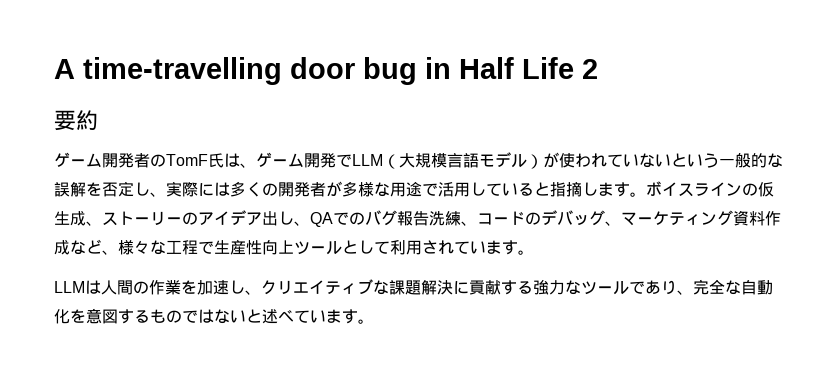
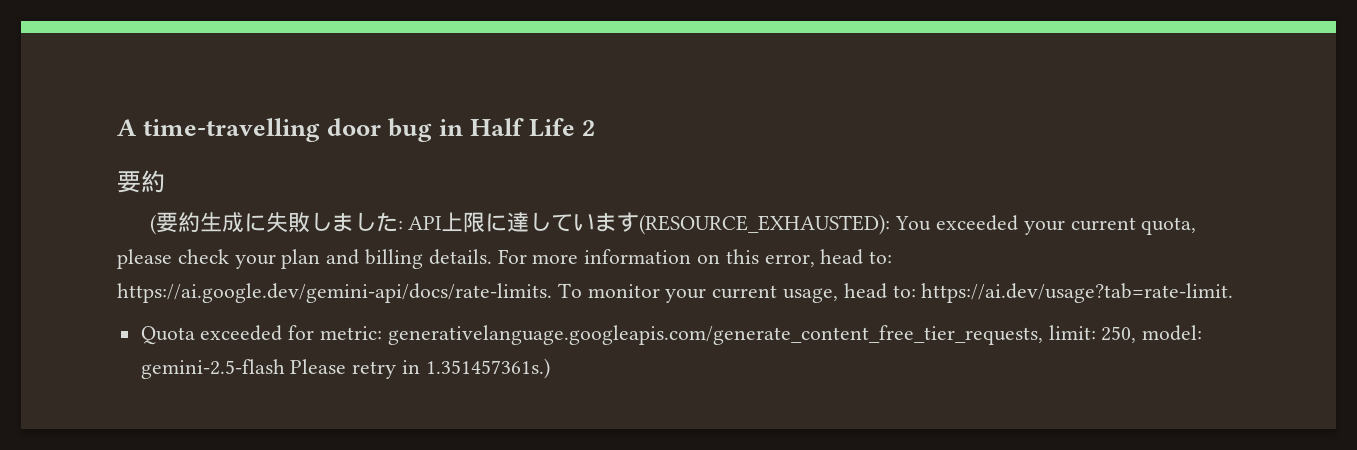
[54,152,783,169] [54,181,774,197] [54,210,781,227] [54,239,534,255] [54,279,773,295] [54,308,374,324] ゲーム開発者のTomF氏は、ゲーム開発でLLM（大規模言語モデル）が使われていないという一般的な誤解を否定し、実際には多くの開発者が多様な用途で活用していると指摘します。ボイスラインの仮生成、ストーリーのアイデア出し、QAでのバグ報告洗練、コードのデバッグ、マーケティング資料作成など、様々な工程で生産性向上ツールとして利用されています。 // LLMは人間の作業を加速し、クリエイティブな課題解決に貢献する強力なツールであり、完全な自動化を意図するものではないと述べています。 -> [149,212,1197,235] [117,249,893,269] [117,283,1234,303] [140,325,1203,345] [140,358,550,379] (要約生成に失敗しました: API上限に達しています(RESOURCE_EXHAUSTED): You exceeded your current quota, please check your plan and billing details. For more information on this error, head to: https://ai.google.dev/gemini-api/docs/rate-limits. To monitor your current usage, head to: https://ai.dev/usage?tab=rate-limit. // Quota exceeded for metric: generativelanguage.googleapis.com/generate_content_free_tier_requests, limit: 250, model: gemini-2.5-flash Please retry in 1.351457361s.)

